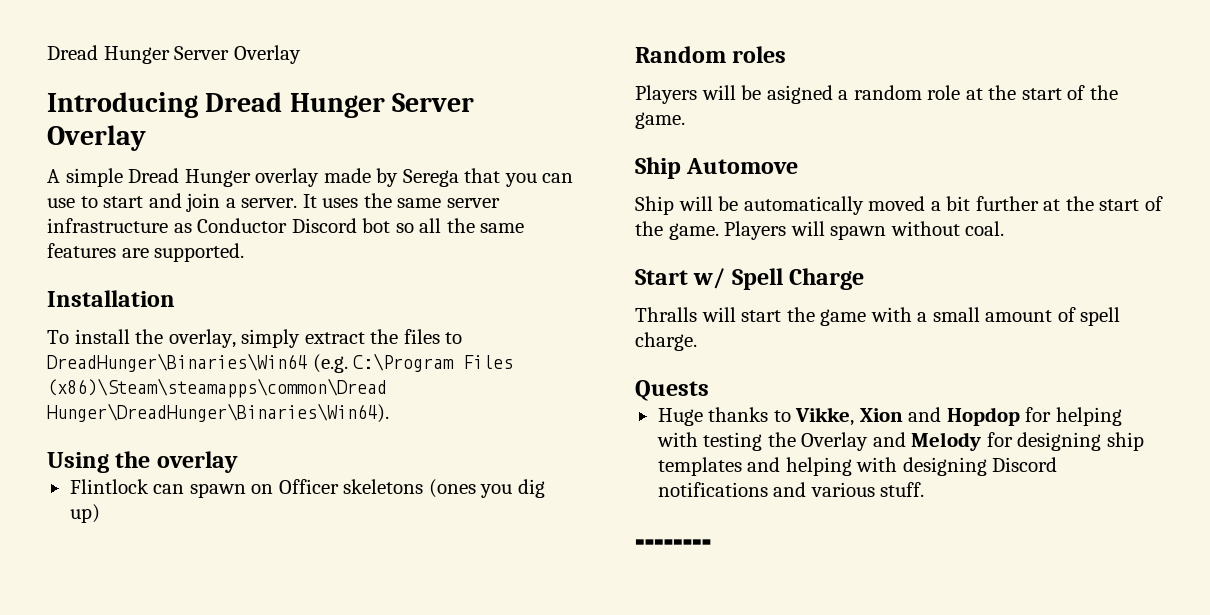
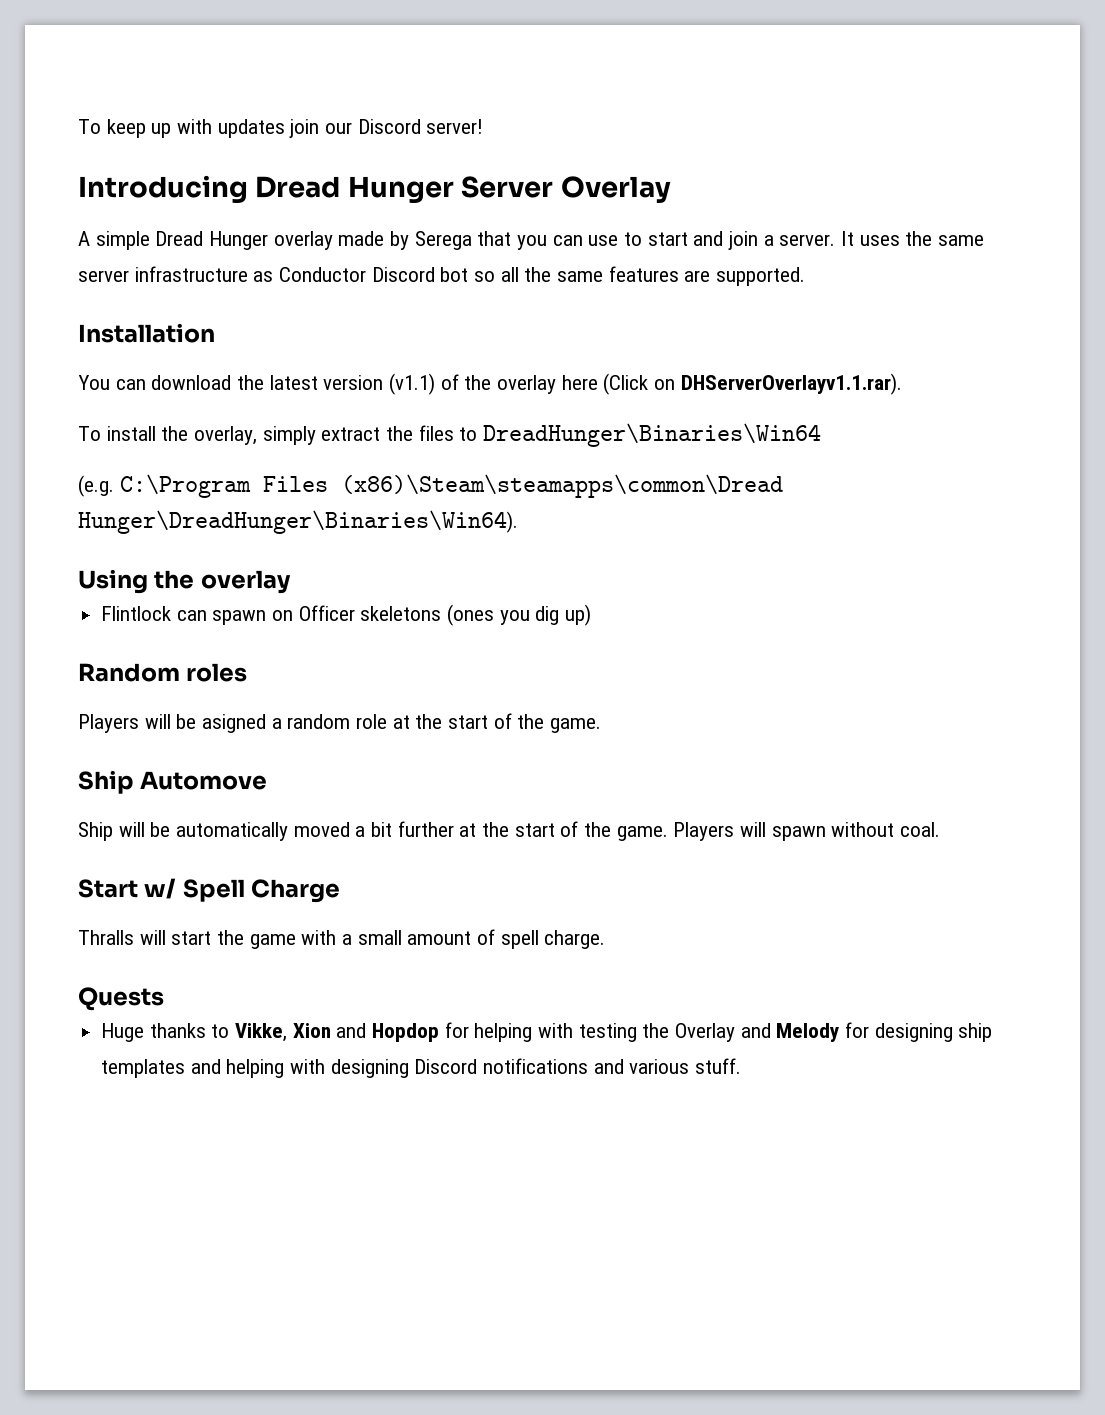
[47,45,301,64] Dread Hunger Server Overlay -> [78,119,484,138] To keep up with updates join our Discord server!
(175, 298) none -> [78,373,902,395] // You can download the latest version (v1.1) of the overlay here (Click on DHServerOverlayv1.1.rar).
(307, 362) none -> (822, 435) //
[635,539,711,553] // ╍╍╍╍ -> (742, 1066) none

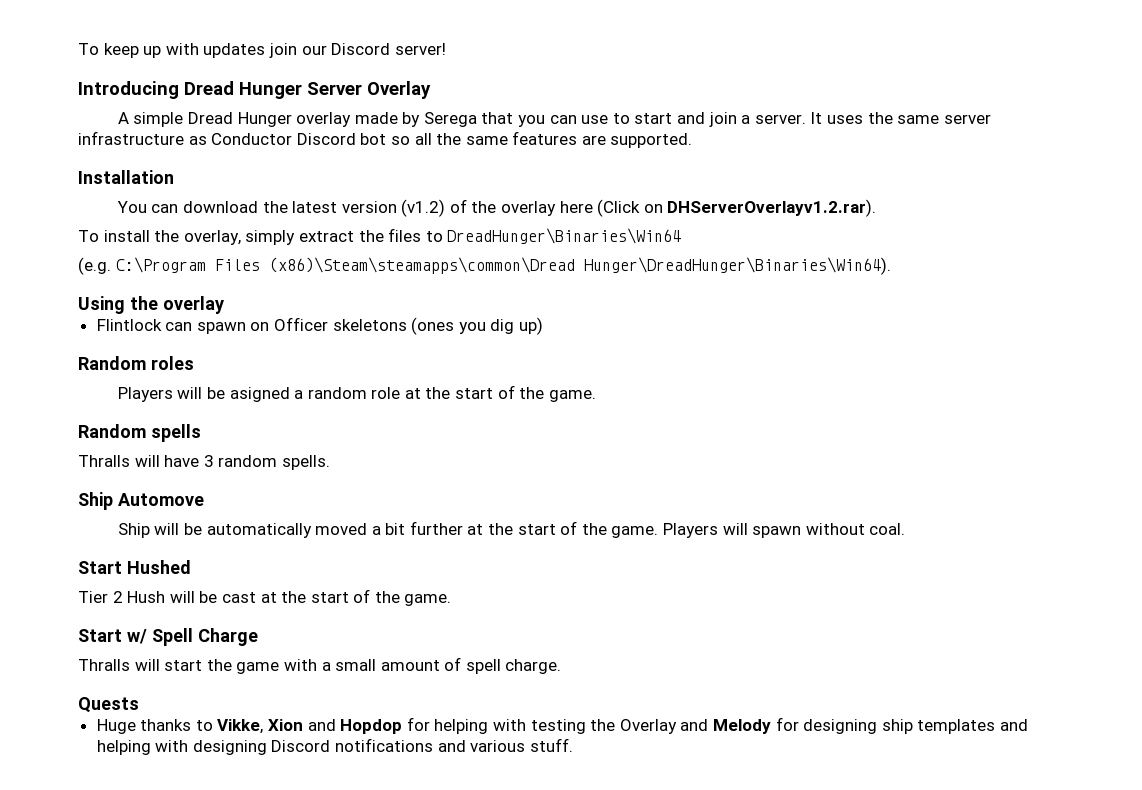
[389,373,436,395] (v1.1) -> [401,199,446,217] (v1.2)
[680,373,902,395] DHServerOverlayv1.1.rar). -> [667,199,877,217] DHServerOverlayv1.2.rar).
(602, 725) none -> [78,424,201,442] [78,455,330,470] // Random spells // Thralls will have 3 random spells.
(941, 829) none -> [78,560,191,574] [78,589,452,606] // Start Hushed // Tier 2 Hush will be cast at the start of the game.

